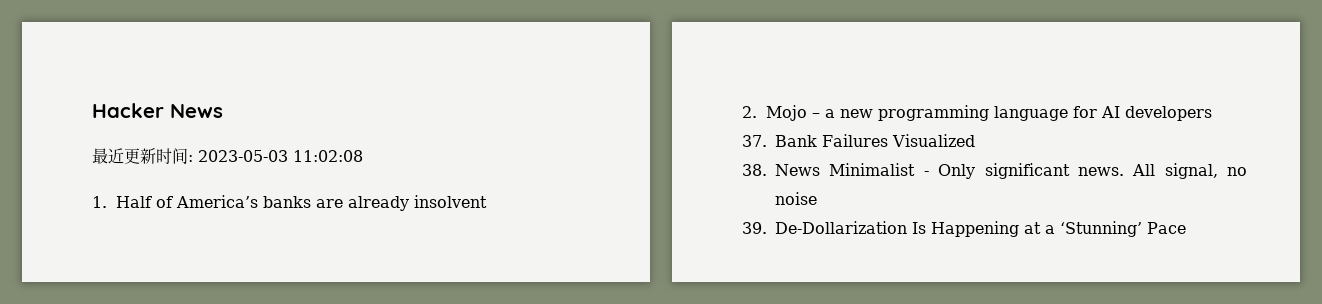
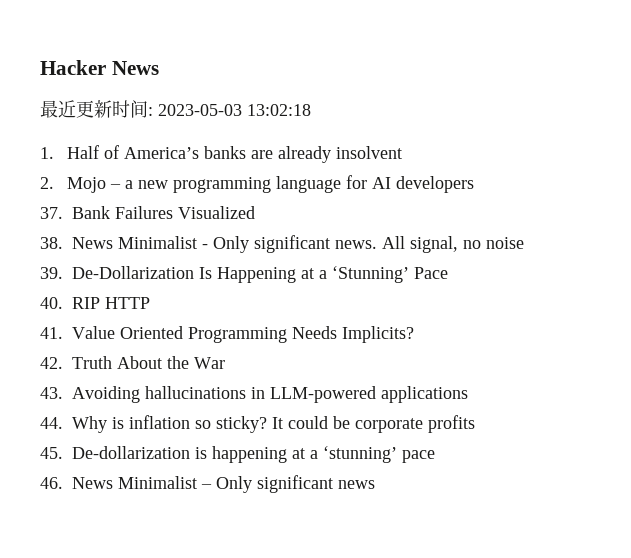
[293,150,363,162] 11:02:08 -> [247,104,311,116] 13:02:18
(1186, 228) none -> [40,297,150,309] [40,326,414,343] [40,356,225,369] [40,386,468,403] [40,415,475,433] [40,446,435,463] [40,475,375,493] // 40. RIP HTTP // 41. Value Oriented Programming Needs Implicits? // 42. Truth About the War // 43. Avoiding hallucinations in LLM-powered applications // 44. Why is inflation so sticky? It could be corporate profits // 45. De-dollarization is happening at a ‘stunning’ pace // 46. News Minimalist – Only significant news

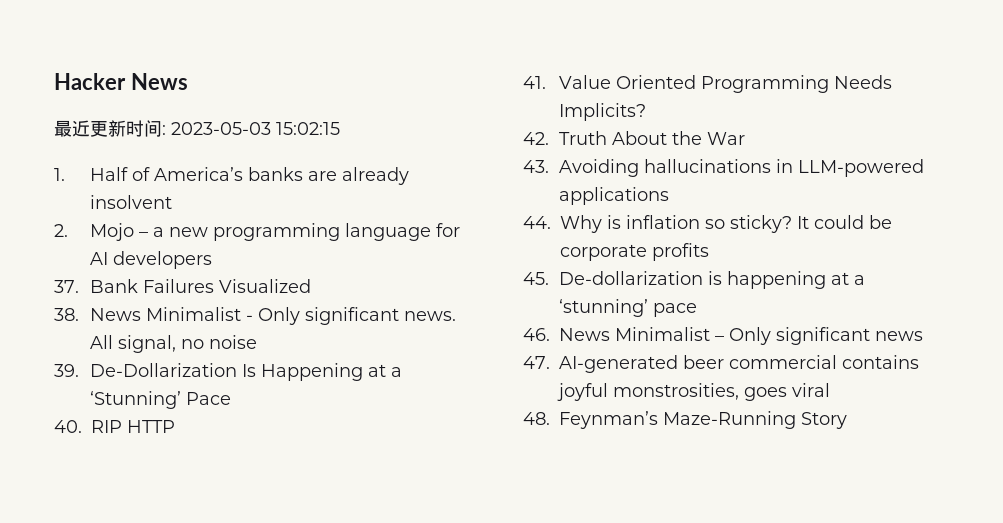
[247,104,311,116] 13:02:18 -> [276,122,340,135] 15:02:15
(375, 484) none -> [523,355,919,373] [557,383,830,401] [523,411,847,429] // 47. AI-generated beer commercial contains joyful monstrosities, goes viral // 48. Feynman’s Maze-Running Story

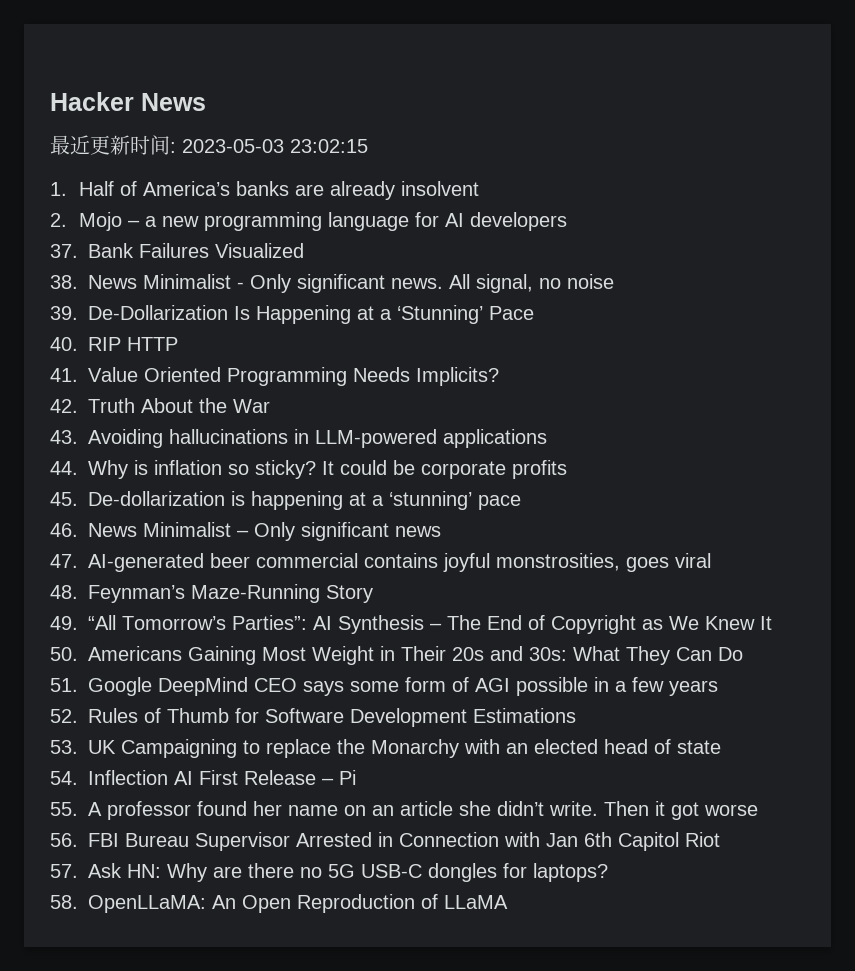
[276,122,340,135] 15:02:15 -> [290,139,368,153] 23:02:15
(847, 420) none -> [50,615,772,634] [50,646,743,665] [50,677,718,696] [50,708,576,727] [50,739,721,758] [50,770,356,785] [50,801,758,820] [50,832,720,851] [50,863,608,882] [50,894,508,913] // 49. “All Tomorrow’s Parties”: AI Synthesis – The End of Copyright as We Knew It // 50. Americans Gaining Most Weight in Their 20s and 30s: What They Can Do // 51. Google DeepMind CEO says some form of AGI possible in a few years // 52. Rules of Thumb for Software Development Estimations // 53. UK Campaigning to replace the Monarchy with an elected head of state // 54. Inflection AI First Release – Pi // 55. A professor found her name on an article she didn’t write. Then it got worse // 56. FBI Bureau Supervisor Arrested in Connection with Jan 6th Capitol Riot // 57. Ask HN: Why are there no 5G USB-C dongles for laptops? // 58. OpenLLaMA: An Open Reproduction of LLaMA

